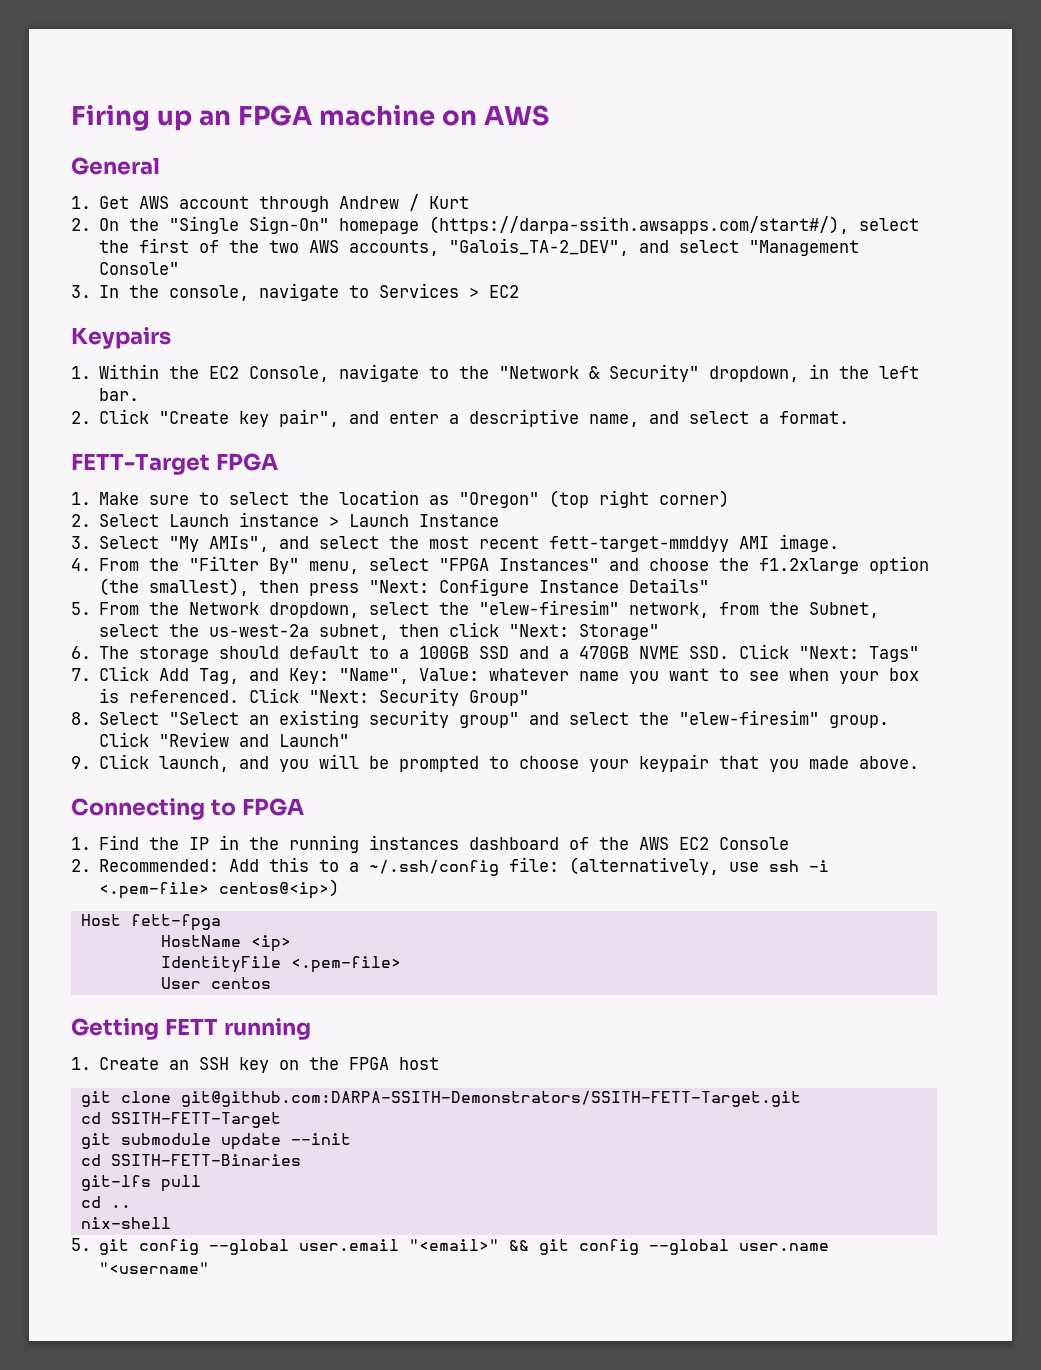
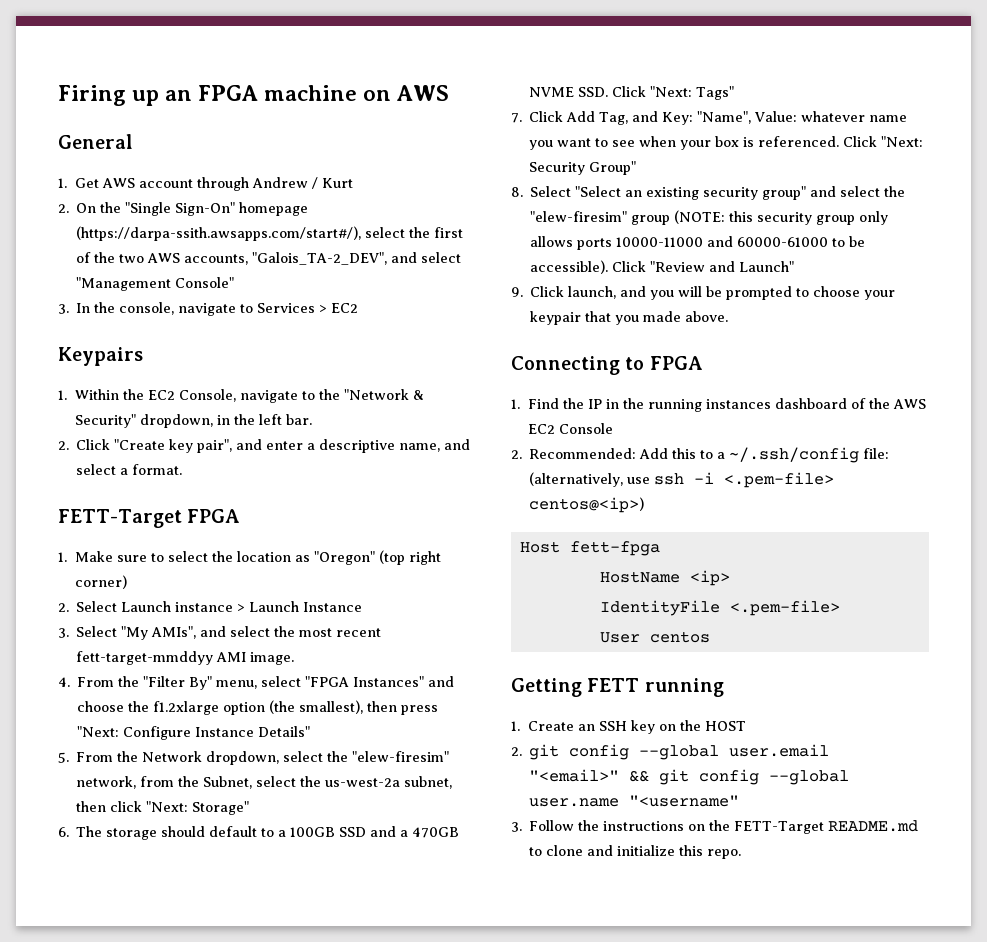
[829,715,890,728] group. -> [631,210,889,225] [530,236,866,250] [530,260,609,274] group (NOTE: this security group only allows ports 10000-11000 and 60000-61000 to be accessible).
[349,1057,440,1070] [80,1091,801,1107] [80,1112,281,1128] [80,1133,351,1150] [80,1154,301,1166] [80,1175,201,1192] [80,1196,131,1208] [80,1217,171,1229] [71,1238,91,1251] FPGA host // git clone git@github.com:DARPA-SSITH-Demonstrators/SSITH-FETT-Target.git // cd SSITH-FETT-Target // git submodule update --init // cd SSITH-FETT-Binaries // git-lfs pull // cd .. // nix-shell // 5. -> [705,721,747,731] [511,747,522,756] HOST // 2.
(210, 1268) none -> [511,820,919,834] [529,845,742,859] // 3. Follow the instructions on the FETT-Target README.md to clone and initialize this repo.

